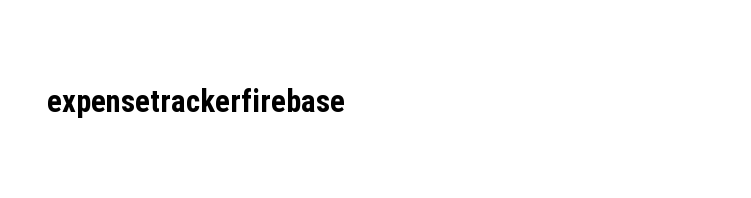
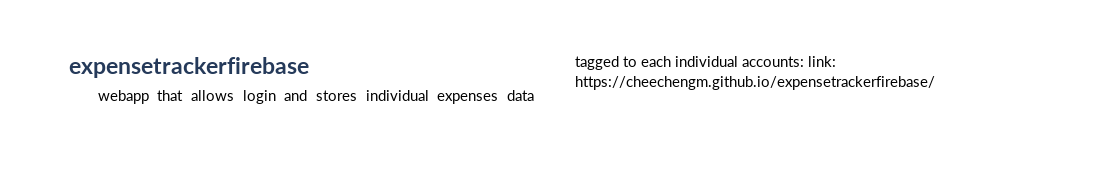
(345, 103) none -> [97,90,534,104] [575,56,836,70] [575,76,935,90] // webapp that allows login and stores individual expenses data tagged to each individual accounts: link: https://cheechengm.github.io/expensetrackerfirebase/

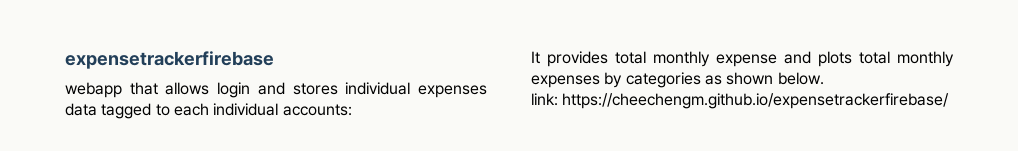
(804, 61) none -> [531,51,954,67] [531,72,824,88] // It provides total monthly expense and plots total monthly expenses by categories as shown below. //

